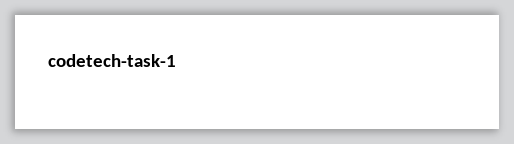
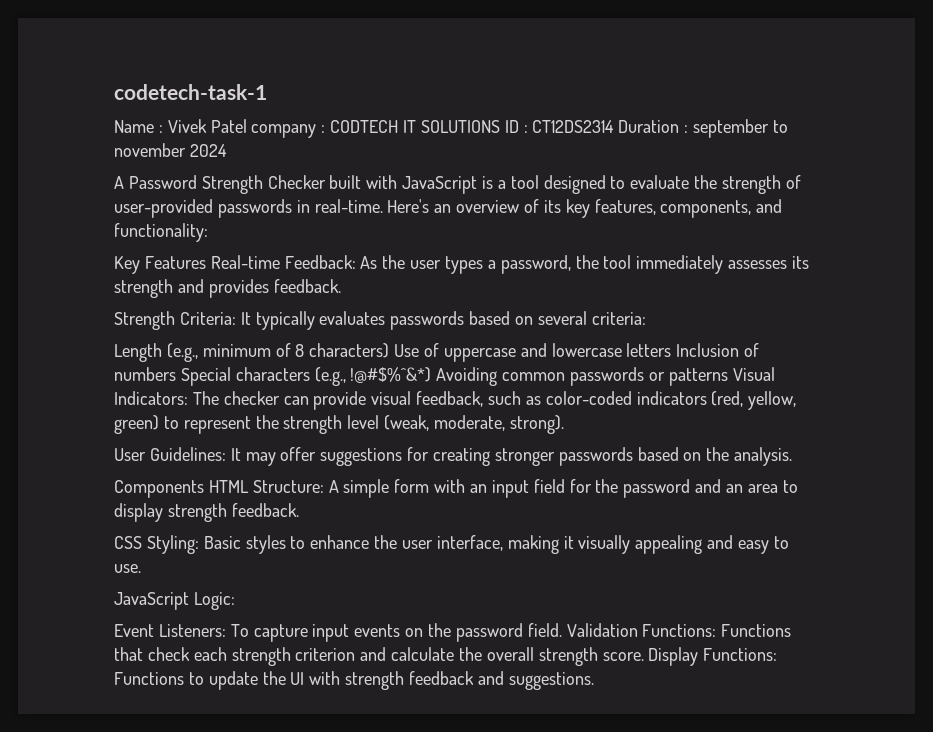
(176, 60) none -> [114,119,788,138] [114,143,227,157] [114,175,801,194] [114,199,783,218] [114,223,208,242] [114,255,810,274] [114,279,341,298] [114,311,646,330] [114,343,760,362] [114,367,775,386] [114,391,797,410] [114,415,564,434] [114,447,793,466] [114,479,798,498] [114,503,299,522] [114,535,789,554] [114,564,141,573] [114,592,235,610] [114,623,792,642] [114,647,778,666] [114,671,594,690] // Name : Vivek Patel company : CODTECH IT SOLUTIONS ID : CT12DS2314 Duration : september to november 2024 // A Password Strength Checker built with JavaScript is a tool designed to evaluate the strength of user-provided passwords in real-time. Here's an overview of its key features, components, and functionality: // Key Features Real-time Feedback: As the user types a password, the tool immediately assesses its strength and provides feedback. // Strength Criteria: It typically evaluates passwords based on several criteria: // Length (e.g., minimum of 8 characters) Use of uppercase and lowercase letters Inclusion of numbers Special characters (e.g., !@#$%^&*) Avoiding common passwords or patterns Visual Indicators: The checker can provide visual feedback, such as color-coded indicators (red, yellow, green) to represent the strength level (weak, moderate, strong). // User Guidelines: It may offer suggestions for creating stronger passwords based on the analysis. // Components HTML Structure: A simple form with an input field for the password and an area to display strength feedback. // CSS Styling: Basic styles to enhance the user interface, making it visually appealing and easy to use. // JavaScript Logic: // Event Listeners: To capture input events on the password field. Validation Functions: Functions that check each strength criterion and calculate the overall strength score. Display Functions: Functions to update the UI with strength feedback and suggestions.

